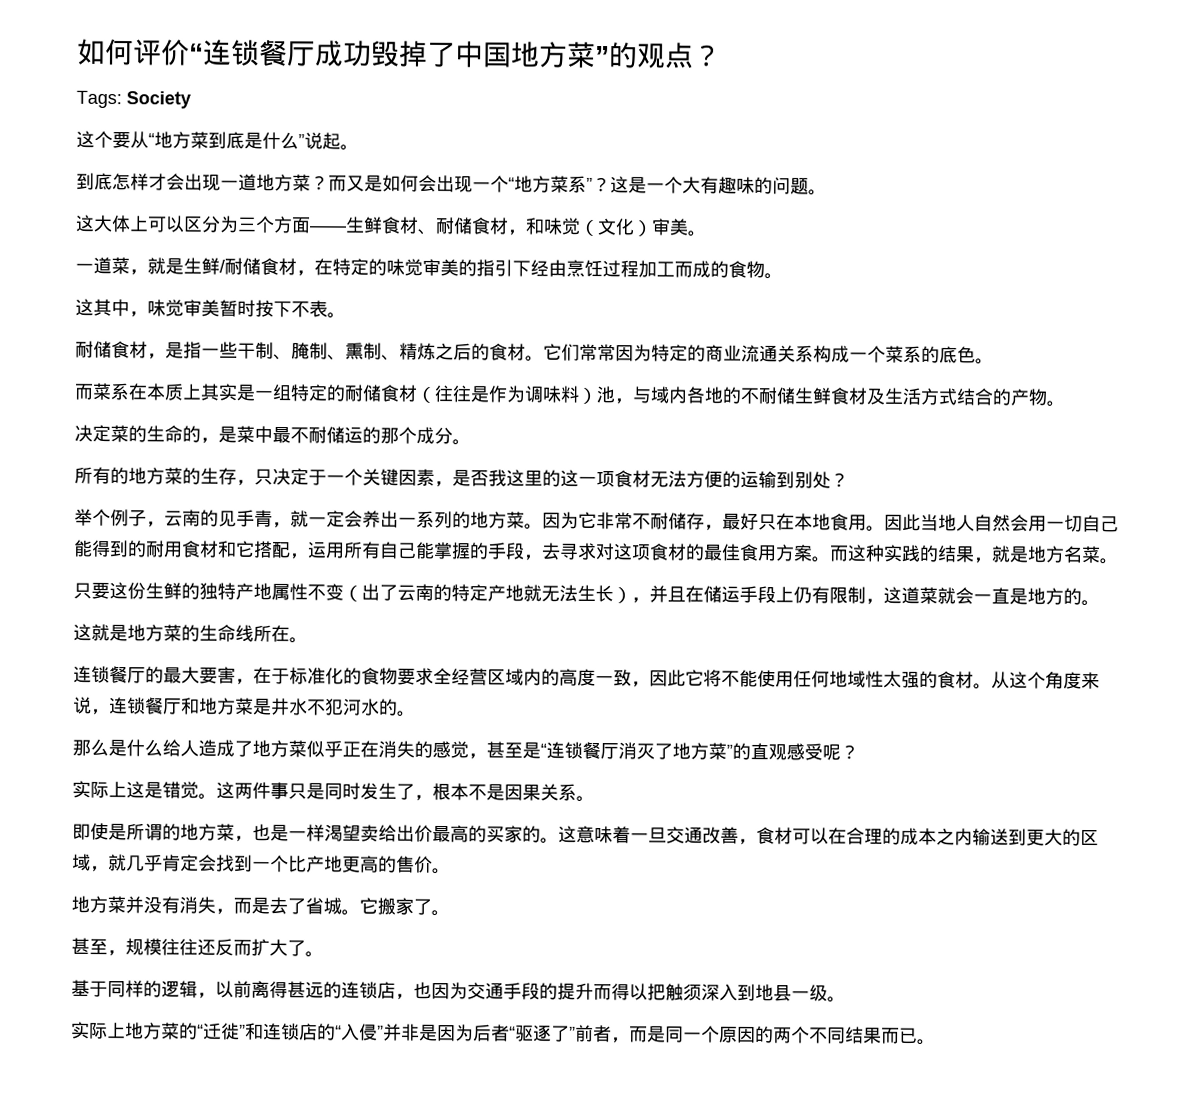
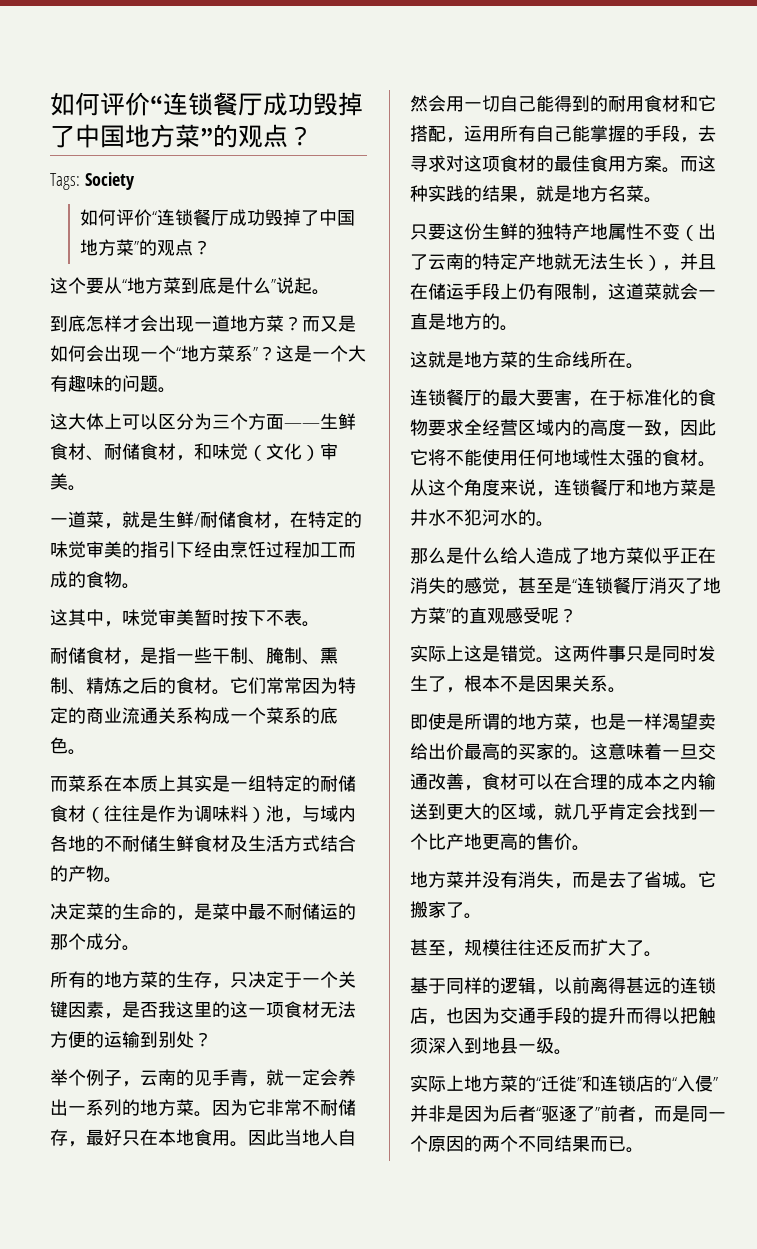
(191, 100) none -> [80,209,356,226] [80,239,212,256] // 如何评价“连锁餐厅成功毁掉了中国地方菜”的观点？

